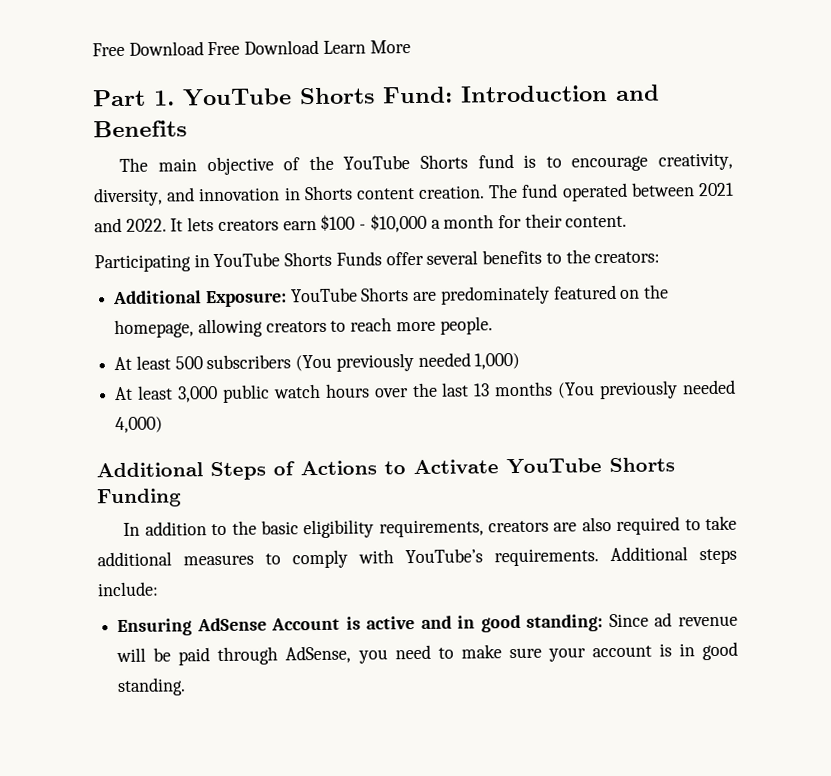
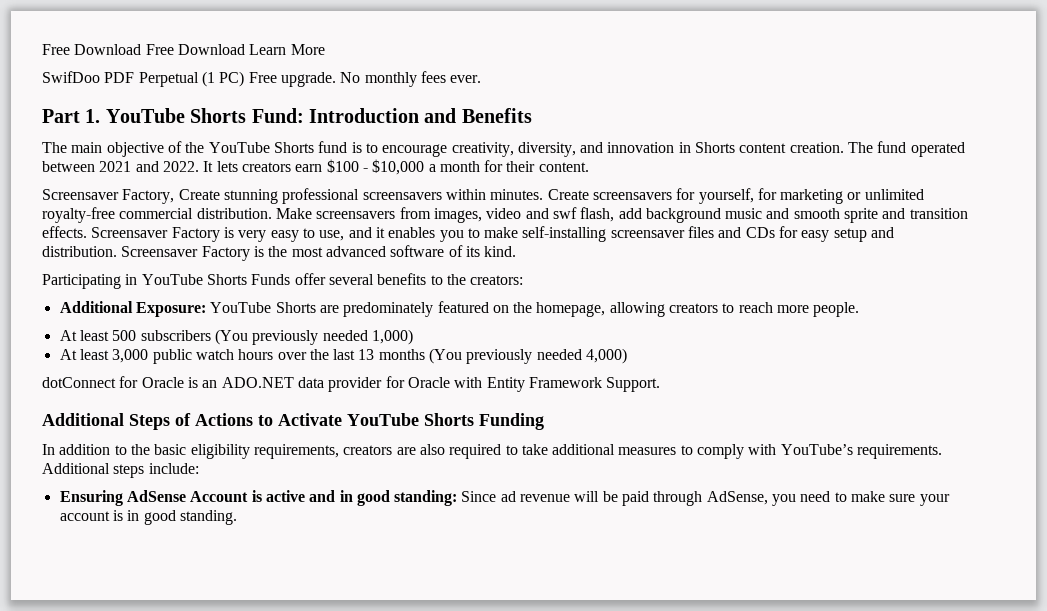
(411, 47) none -> [42,71,482,87] // SwifDoo PDF Perpetual (1 PC) Free upgrade. No monthly fees ever.
(628, 221) none -> [42,188,924,204] [42,207,968,223] [42,226,895,242] [42,245,517,261] // Screensaver Factory, Create stunning professional screensavers within minutes. Create screensavers for yourself, for marketing or unlimited royalty-free commercial distribution. Make screensavers from images, video and swf flash, add background music and smooth sprite and transition effects. Screensaver Factory is very easy to use, and it enables you to make self-installing screensaver files and CDs for easy setup and distribution. Screensaver Factory is the most advanced software of its kind.
(164, 425) none -> [42,376,661,392] // dotConnect for Oracle is an ADO.NET data provider for Oracle with Entity Framework Support.

